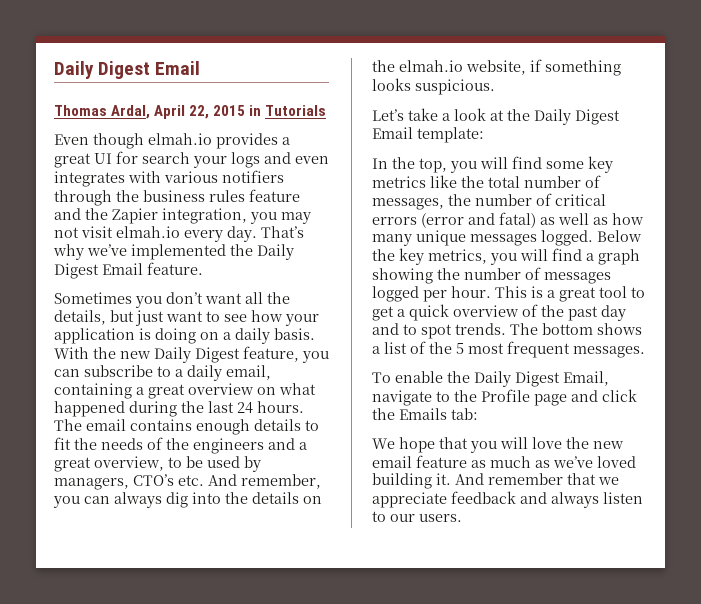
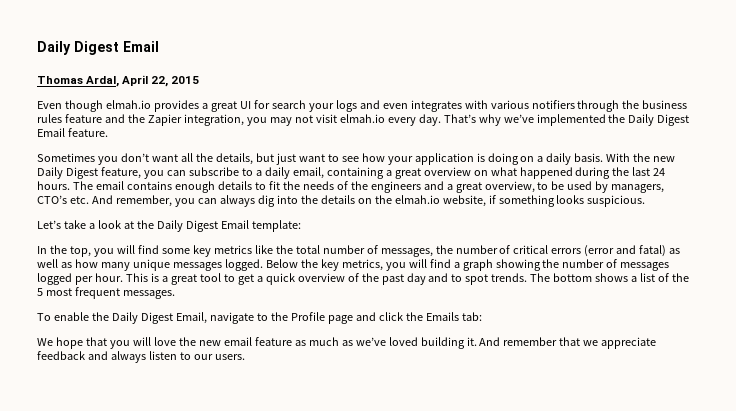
[249,105,327,116] in Tutorials -> (200, 80) none

